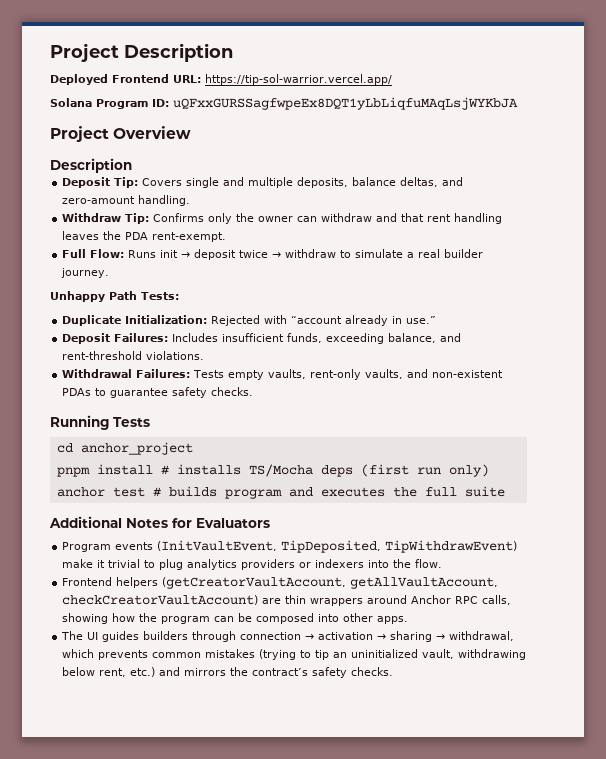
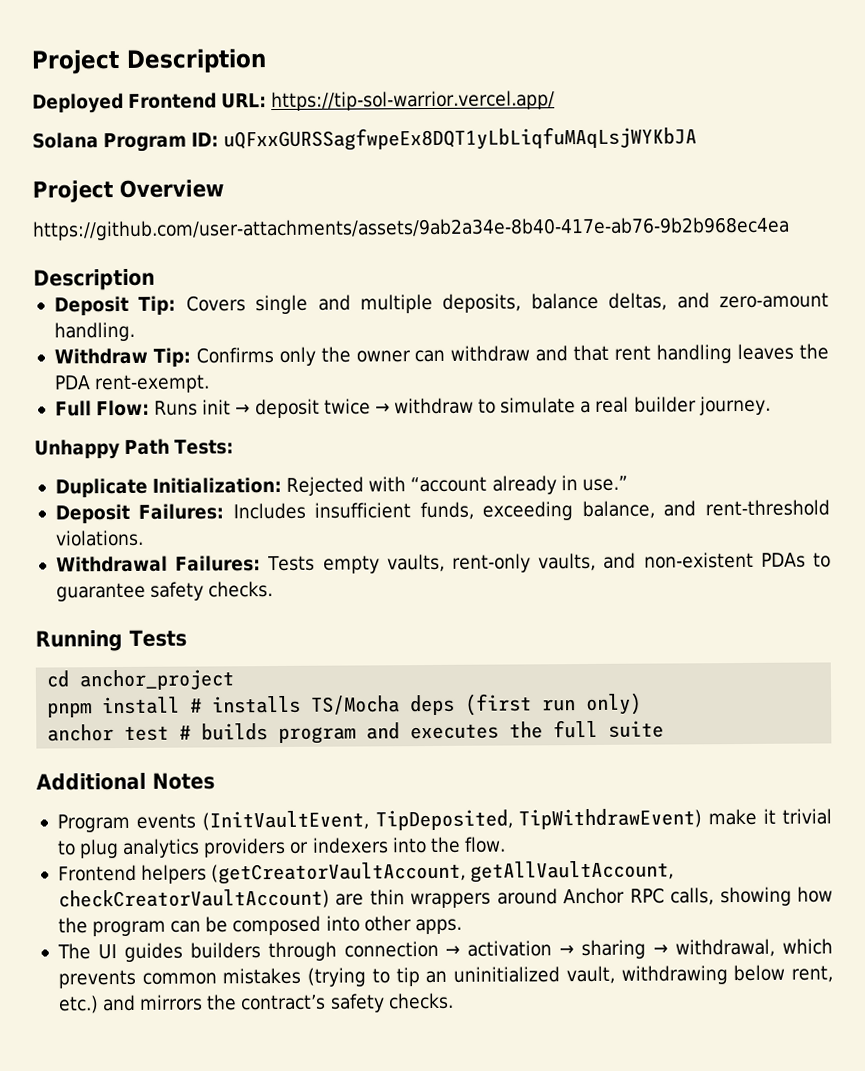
(192, 132) none -> [32,216,790,241] // https://github.com/user-attachments/assets/9ab2a34e-8b40-417e-ab76-9b2b968ec4ea
[172,518,270,528] for Evaluators -> (215, 781) none

